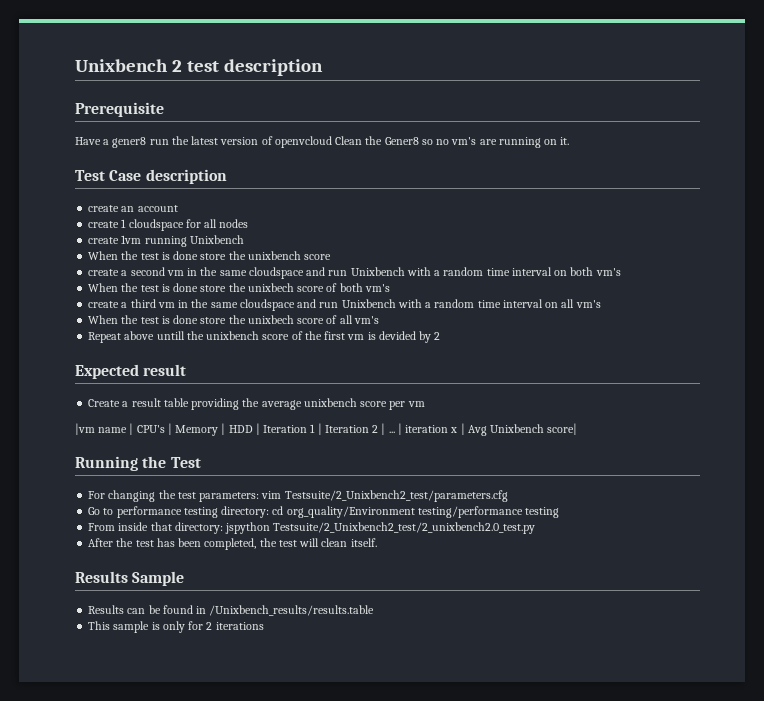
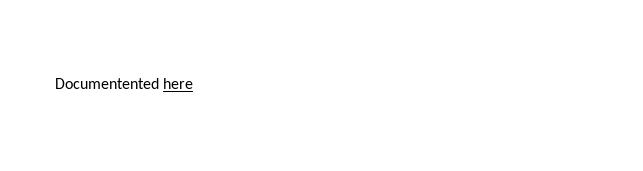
[75,59,323,76] [75,102,164,117] [75,136,570,148] [75,169,227,184] [88,205,178,212] [88,219,249,231] [88,235,244,247] [88,251,332,260] [88,267,621,279] [88,283,390,292] [88,299,601,311] [88,315,379,324] [88,331,441,343] [75,364,187,379] [88,398,425,410] [75,423,578,436] [75,456,201,471] [88,490,508,502] [88,506,560,518] [88,522,536,534] [88,538,377,550] [75,571,185,586] [88,605,375,616] [88,621,264,633] Unixbench 2 test description // Prerequisite // Have a gener8 run the latest version of openvcloud Clean the Gener8 so no vm's are running on it. // Test Case description // create an account // create 1 cloudspace for all nodes // create 1vm running Unixbench // When the test is done store the unixbench score // create a second vm in the same cloudspace and run Unixbench with a random time interval on both vm's // When the test is done store the unixbech score of both vm's // create a third vm in the same cloudspace and run Unixbench with a random time interval on all vm's // When the test is done store the unixbech score of all vm's // Repeat above untill the unixbench score of the first vm is devided by 2 // Expected result // Create a result table providing the average unixbench score per vm // |vm name | CPU's | Memory | HDD | Iteration 1 | Iteration 2 | ... | iteration x | Avg Unixbench score| // Running the Test // For changing the test parameters: vim Testsuite/2_Unixbench2_test/parameters.cfg // Go to performance testing directory: cd org_quality/Environment testing/performance testing // From inside that directory: jspython Testsuite/2_Unixbench2_test/2_unixbench2.0_test.py // After the test has been completed, the test will clean itself. // Results Sample // Results can be found in /Unixbench_results/results.table // This sample is only for 2 iterations -> [55,78,194,89] Documentented here

